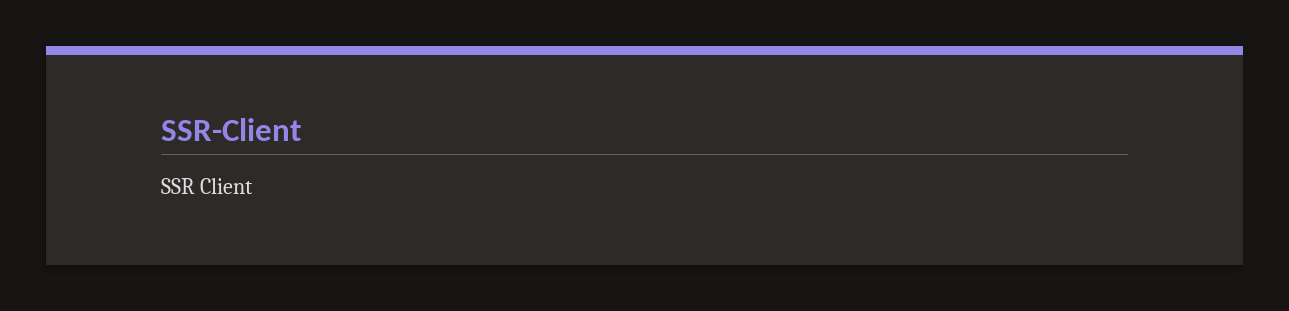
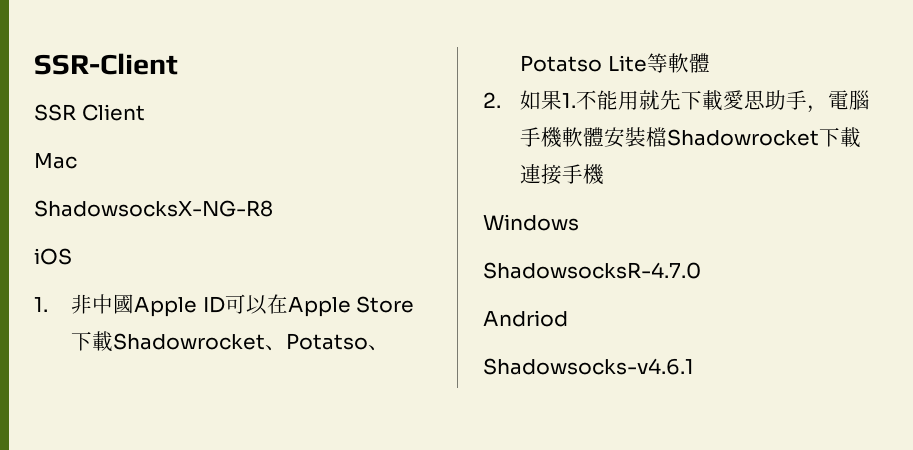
(253, 186) none -> [34,153,77,169] [34,200,273,217] [34,248,72,265] [34,294,415,317] [71,331,390,352] [520,53,710,73] [483,90,871,113] [520,127,862,148] [520,164,605,185] [483,214,579,231] [483,262,701,279] [483,310,568,327] [483,358,694,375] // Mac // ShadowsocksX-NG-R8 // iOS // 1.非中國Apple ID可以在Apple Store下載Shadowrocket、Potatso、Potatso Lite等軟體 // 2.如果1.不能用就先下載愛思助手，電腦手機軟體安裝檔Shadowrocket下載連接手機 // Windows // ShadowsocksR-4.7.0 // Andriod // Shadowsocks-v4.6.1

